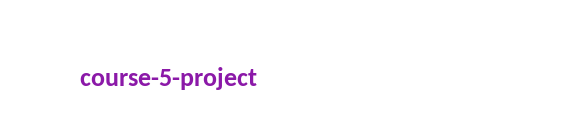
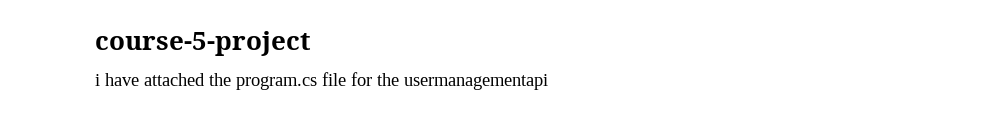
(257, 78) none -> [95,72,548,90] // i have attached the program.cs file for the usermanagementapi

